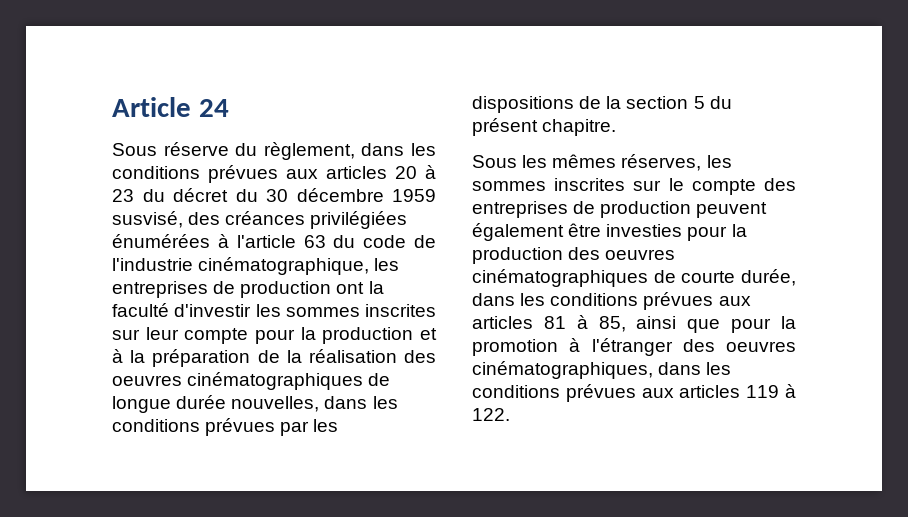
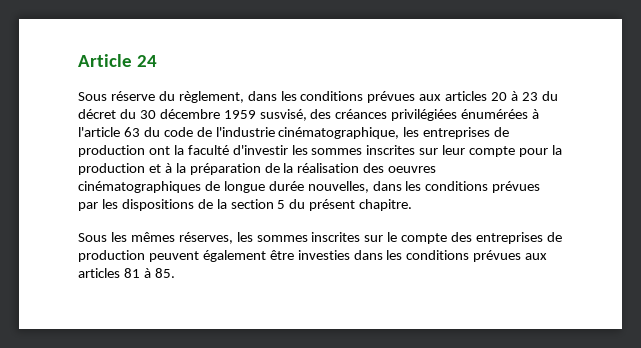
[687,224,747,241] [472,247,676,264] [472,269,796,287] pour la production des oeuvres cinématographiques de courte durée, -> (350, 255) none
[598,316,796,333] [472,338,796,356] [472,361,732,379] [472,384,796,402] [472,408,510,421] 85, ainsi que pour la promotion à l'étranger des oeuvres cinématographiques, dans les conditions prévues aux articles 119 à 122. -> [154,268,175,278] 85.

